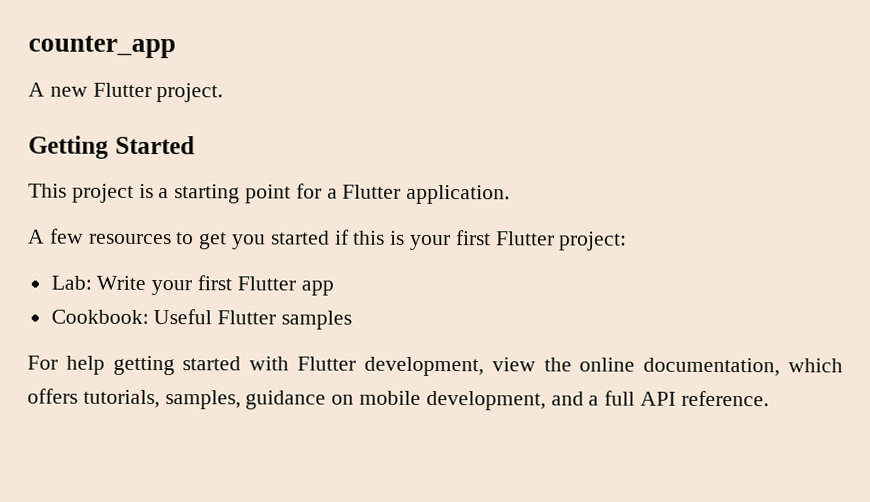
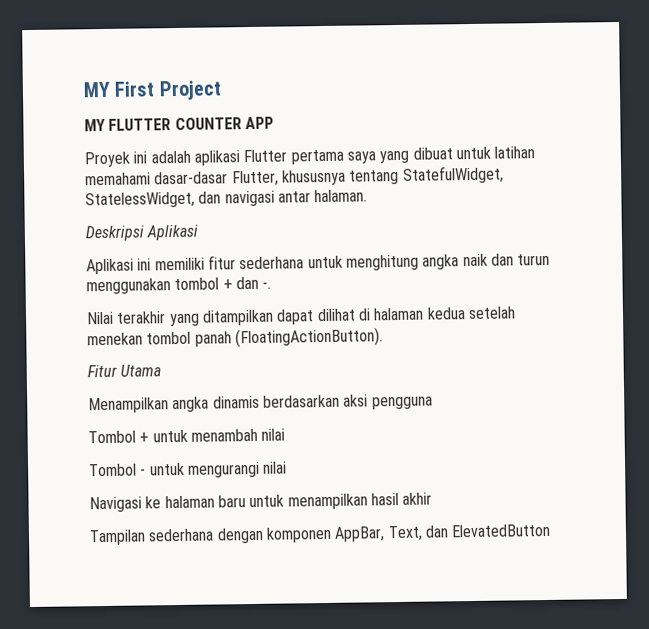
[28,35,176,59] [28,82,224,103] [28,135,195,159] [28,183,511,205] [28,228,628,251] [50,275,334,296] [50,309,353,330] [27,355,844,377] [27,388,769,411] counter_app // A new Flutter project. // Getting Started // This project is a starting point for a Flutter application. // A few resources to get you started if this is your first Flutter project: // Lab: Write your first Flutter app // Cookbook: Useful Flutter samples // For help getting started with Flutter development, view the online documentation, which offers tutorials, samples, guidance on mobile development, and a full API reference. -> [83,80,222,101] [84,116,274,132] [84,146,536,168] [85,165,504,187] [85,189,368,209] [85,224,199,242] [86,253,551,275] [86,276,272,295] [86,306,516,327] [87,327,383,348] [87,364,162,378] [88,394,433,414] [88,428,286,444] [89,461,288,478] [89,492,433,513] [89,523,552,546] MY First Project // MY FLUTTER COUNTER APP // Proyek ini adalah aplikasi Flutter pertama saya yang dibuat untuk latihan memahami dasar-dasar Flutter, khususnya tentang StatefulWidget, StatelessWidget, dan navigasi antar halaman. // Deskripsi Aplikasi // Aplikasi ini memiliki fitur sederhana untuk menghitung angka naik dan turun menggunakan tombol + dan -. // Nilai terakhir yang ditampilkan dapat dilihat di halaman kedua setelah menekan tombol panah (FloatingActionButton). // Fitur Utama // Menampilkan angka dinamis berdasarkan aksi pengguna // Tombol + untuk menambah nilai // Tombol - untuk mengurangi nilai // Navigasi ke halaman baru untuk menampilkan hasil akhir // Tampilan sederhana dengan komponen AppBar, Text, dan ElevatedButton

